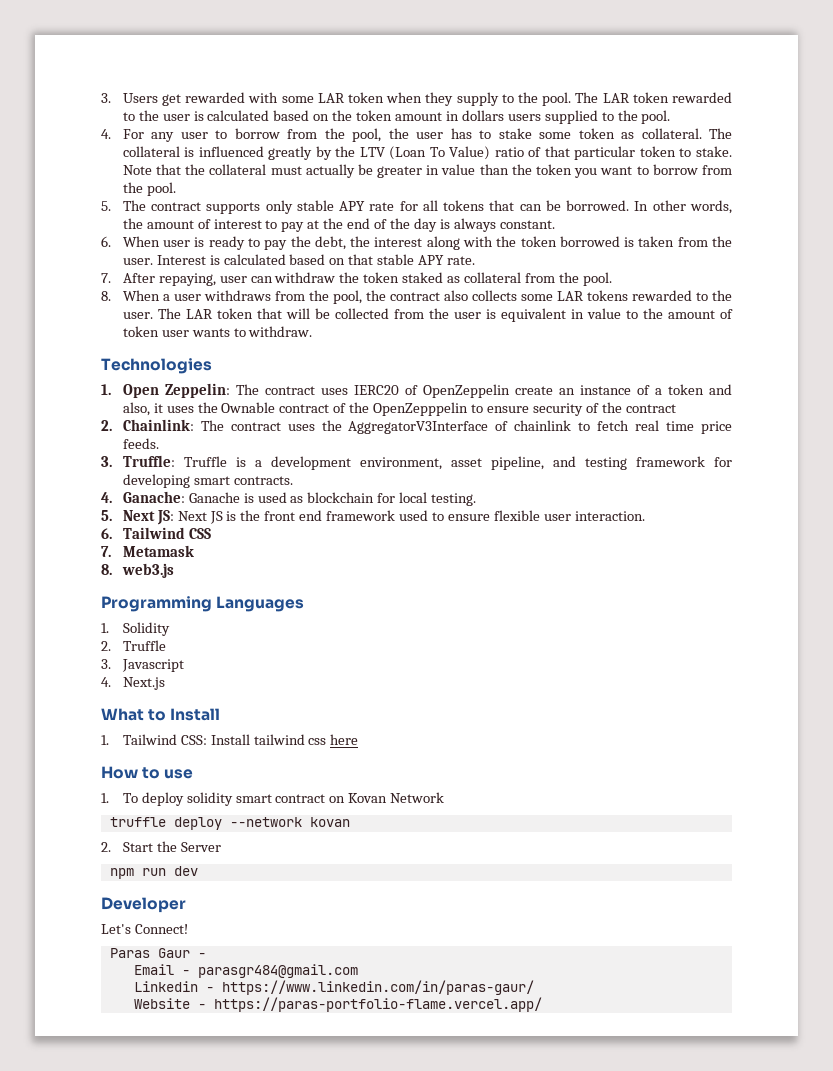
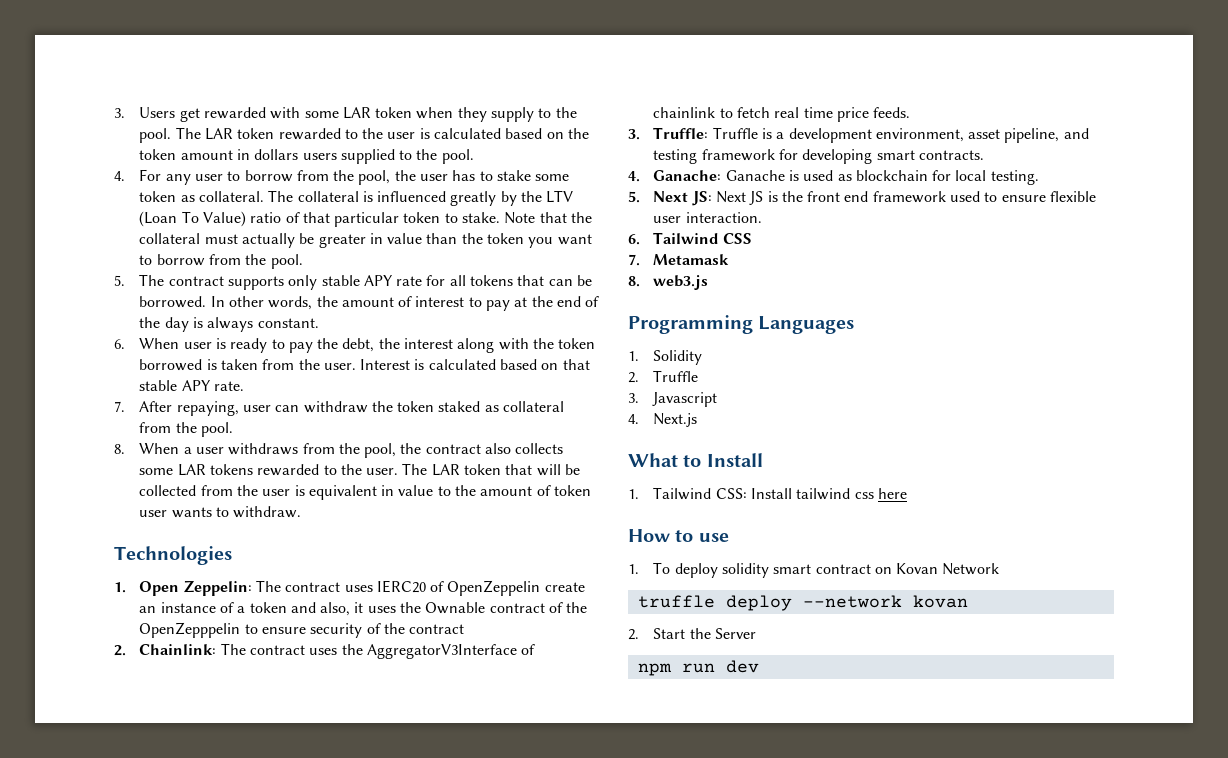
[101,897,186,913] [101,924,188,934] [109,948,206,958] [133,964,358,978] [133,980,534,995] [133,997,542,1012] // Developer // Let's Connect! // Paras Gaur - // Email - parasgr484@gmail.com // Linkedin - https://www.linkedin.com/in/paras-gaur/ // Website - https://paras-portfolio-flame.vercel.app/ -> (759, 666) none

